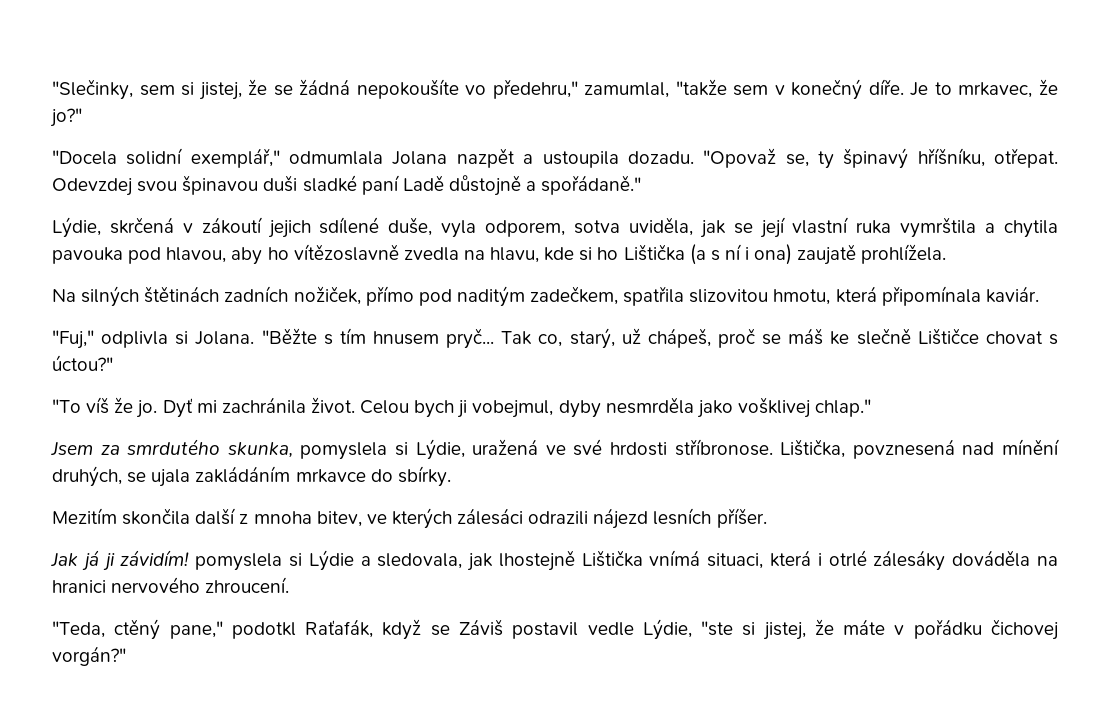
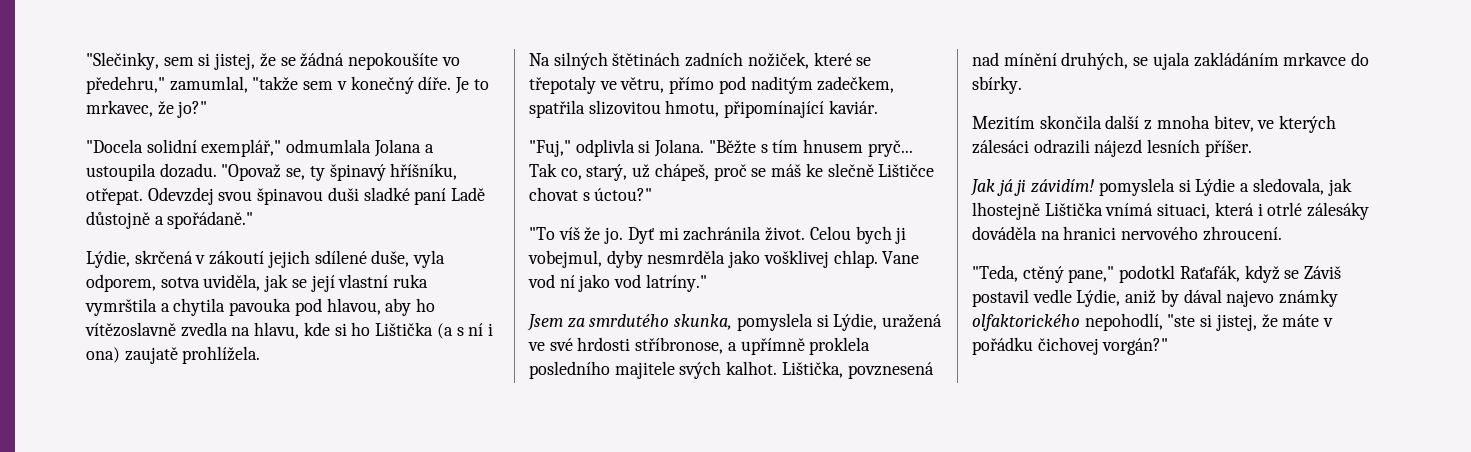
[456,148,515,168] nazpět -> (421, 148) none
(361, 295) none -> [813,52,872,66] [529,76,665,94] které se třepotaly ve větru,
[835,286,981,306] která připomínala -> [724,101,825,118] připomínající
[815,399,872,417] chlap." -> [833,250,920,268] [528,274,707,292] chlap. Vane vod ní jako vod latríny."
[674,439,773,456] stříbronose. -> [635,337,871,355] [529,361,778,379] stříbronose, a upřímně proklela posledního majitele svých kalhot.
(692, 629) none -> [1125,289,1339,307] [972,313,1163,331] aniž by dával najevo známky olfaktorického nepohodlí,

